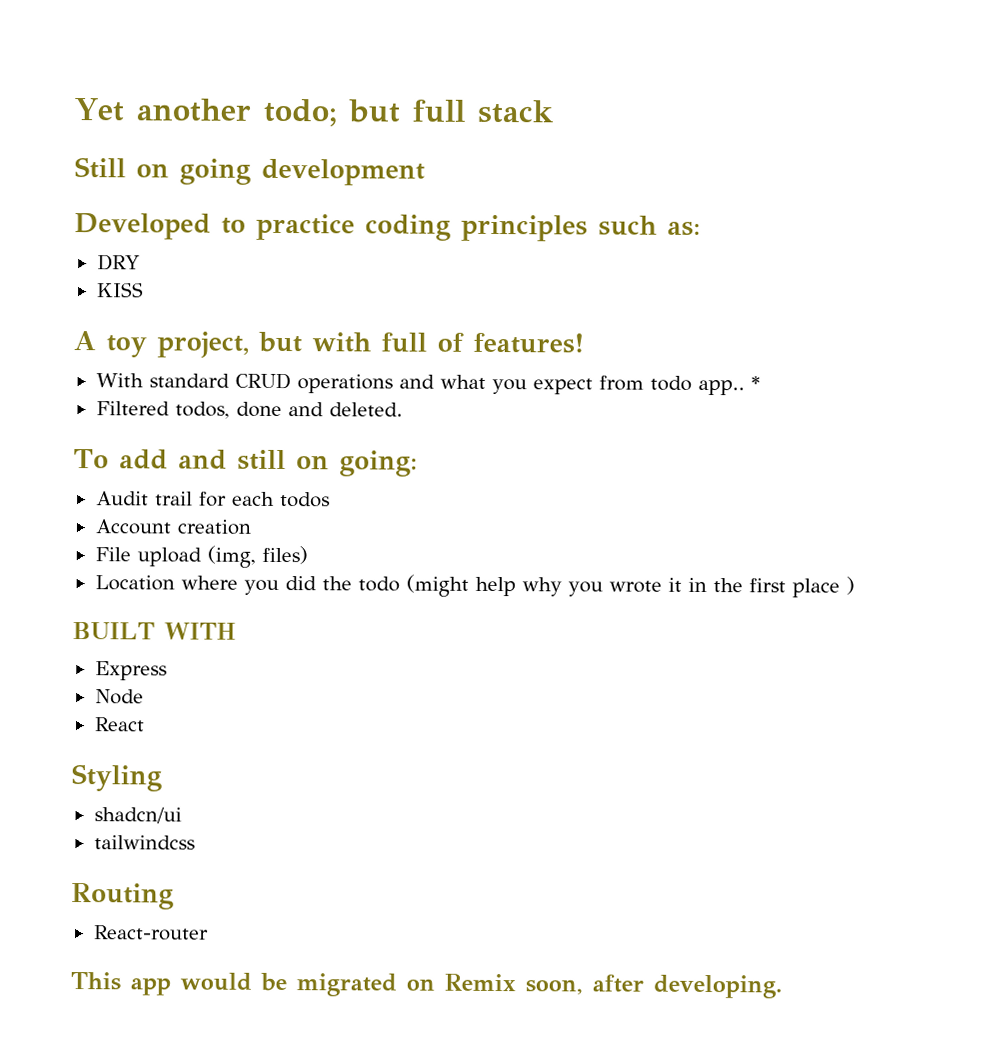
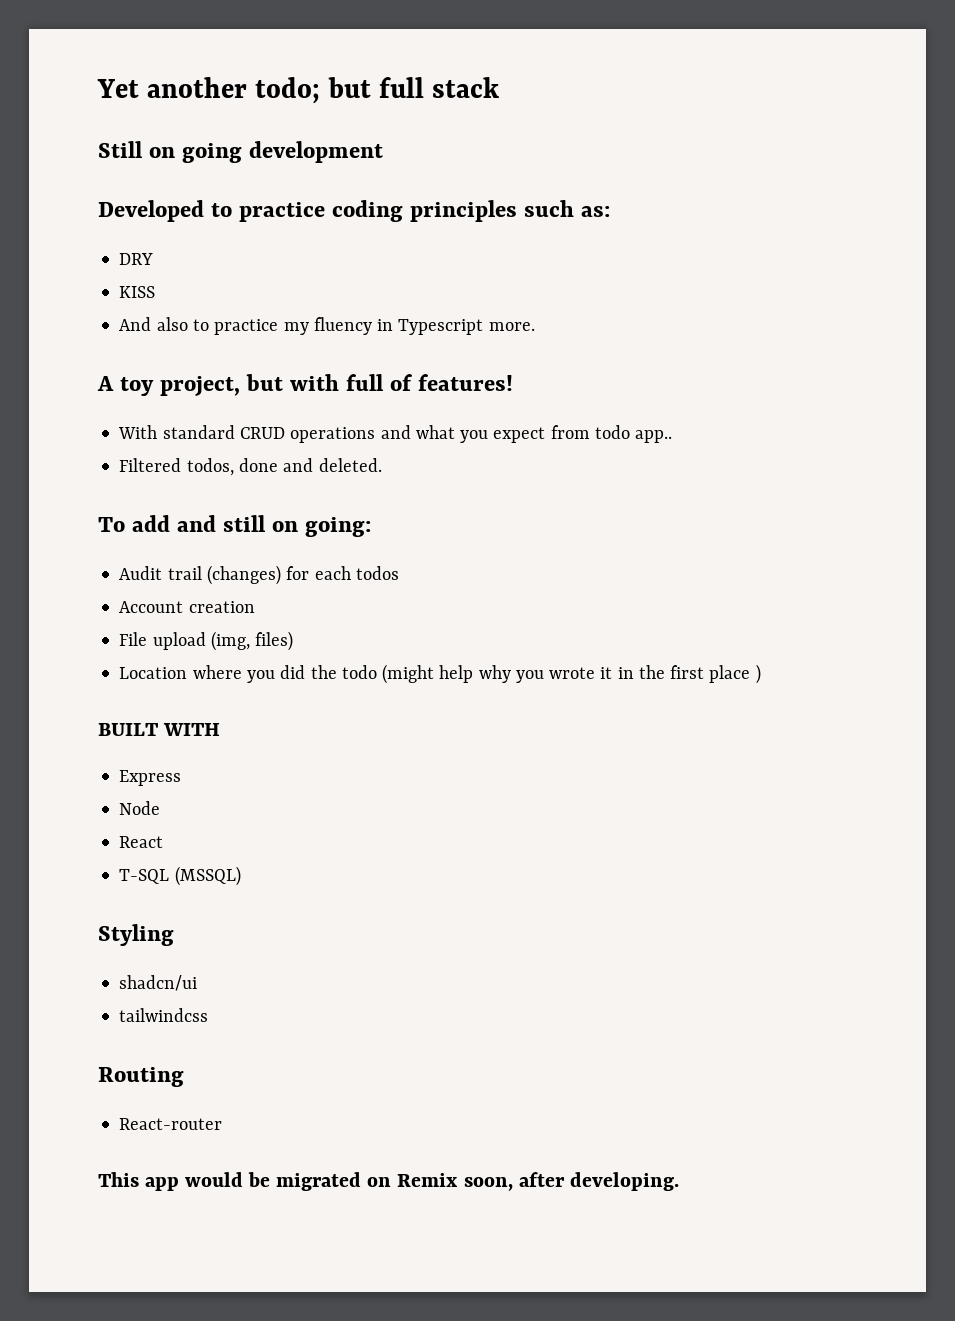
(144, 290) none -> [119,317,535,335] // And also to practice my fluency in Typescript more.
[750,376,760,391] * -> (673, 436) none
(193, 498) none -> [206,565,281,585] (changes)
(145, 724) none -> [119,866,241,886] // T-SQL (MSSQL)

